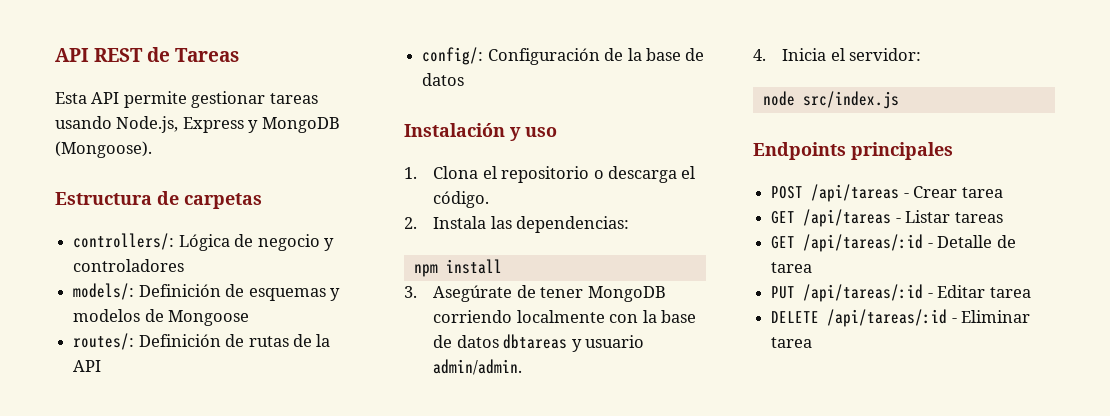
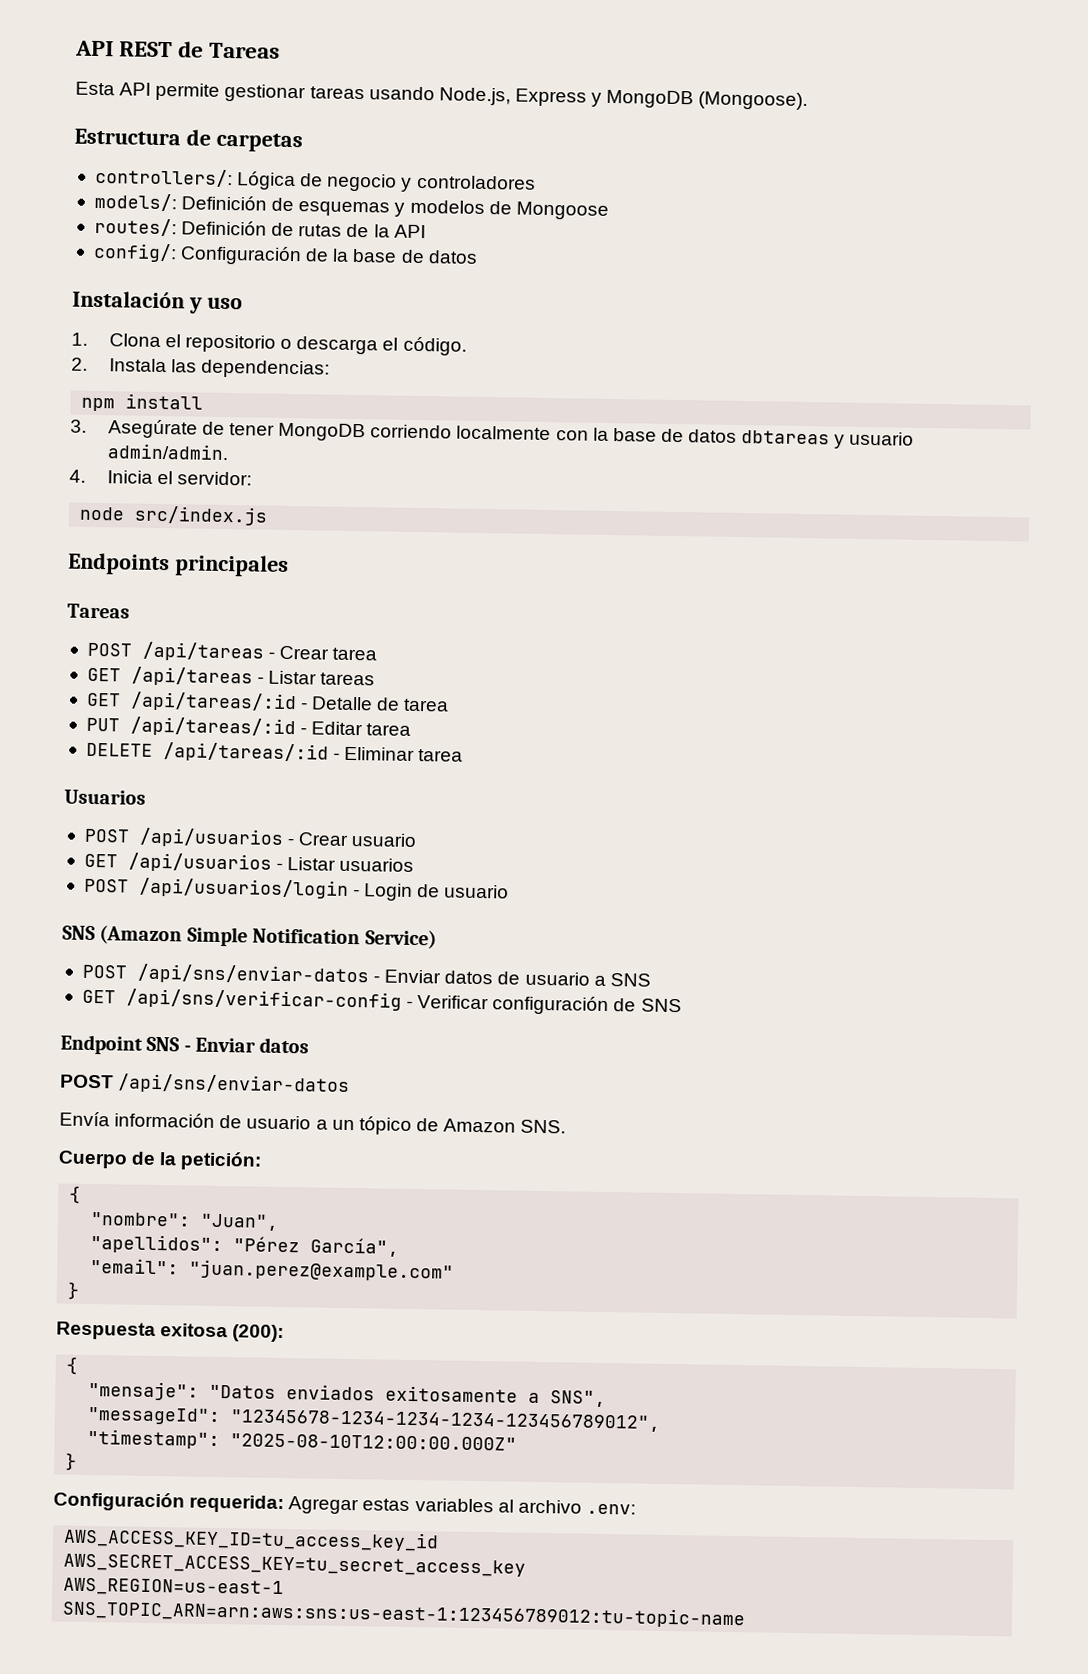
(953, 151) none -> [67,603,130,619] // Tareas
(813, 342) none -> [64,789,146,805] [83,827,418,848] [83,852,415,873] [83,877,510,901] [62,925,437,950] [81,963,651,987] [81,988,682,1016] [60,1034,310,1055] [60,1073,351,1096] [59,1111,567,1135] [58,1150,263,1171] [69,1185,82,1204] [90,1212,280,1231] [90,1234,400,1257] [90,1258,455,1282] [67,1281,81,1300] [56,1321,285,1343] [66,1356,79,1375] [88,1380,607,1408] [87,1406,662,1432] [87,1428,518,1451] [65,1452,78,1471] [53,1491,636,1515] [63,1527,440,1552] [63,1553,527,1577] [63,1577,285,1598] [62,1599,747,1629] // Usuarios // POST /api/usuarios - Crear usuario // GET /api/usuarios - Listar usuarios // POST /api/usuarios/login - Login de usuario // SNS (Amazon Simple Notification Service) // POST /api/sns/enviar-datos - Enviar datos de usuario a SNS // GET /api/sns/verificar-config - Verificar configuración de SNS // Endpoint SNS - Enviar datos // POST /api/sns/enviar-datos // Envía información de usuario a un tópico de Amazon SNS. // Cuerpo de la petición: // { // "nombre": "Juan", // "apellidos": "Pérez García", // "email": "juan.perez@example.com" // } // Respuesta exitosa (200): // { // "mensaje": "Datos enviados exitosamente a SNS", // "messageId": "12345678-1234-1234-1234-123456789012", // "timestamp": "2025-08-10T12:00:00.000Z" // } // Configuración requerida: Agregar estas variables al archivo .env: // AWS_ACCESS_KEY_ID=tu_access_key_id // AWS_SECRET_ACCESS_KEY=tu_secret_access_key // AWS_REGION=us-east-1 // SNS_TOPIC_ARN=arn:aws:sns:us-east-1:123456789012:tu-topic-name

